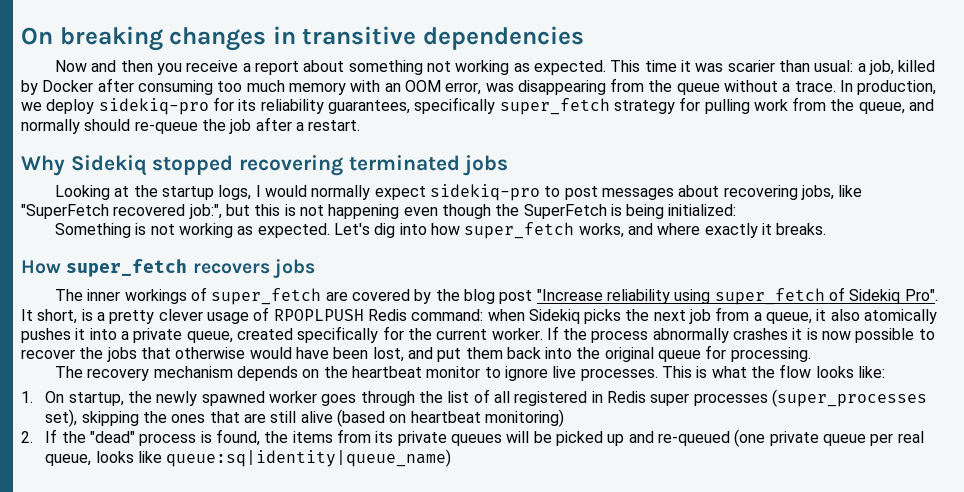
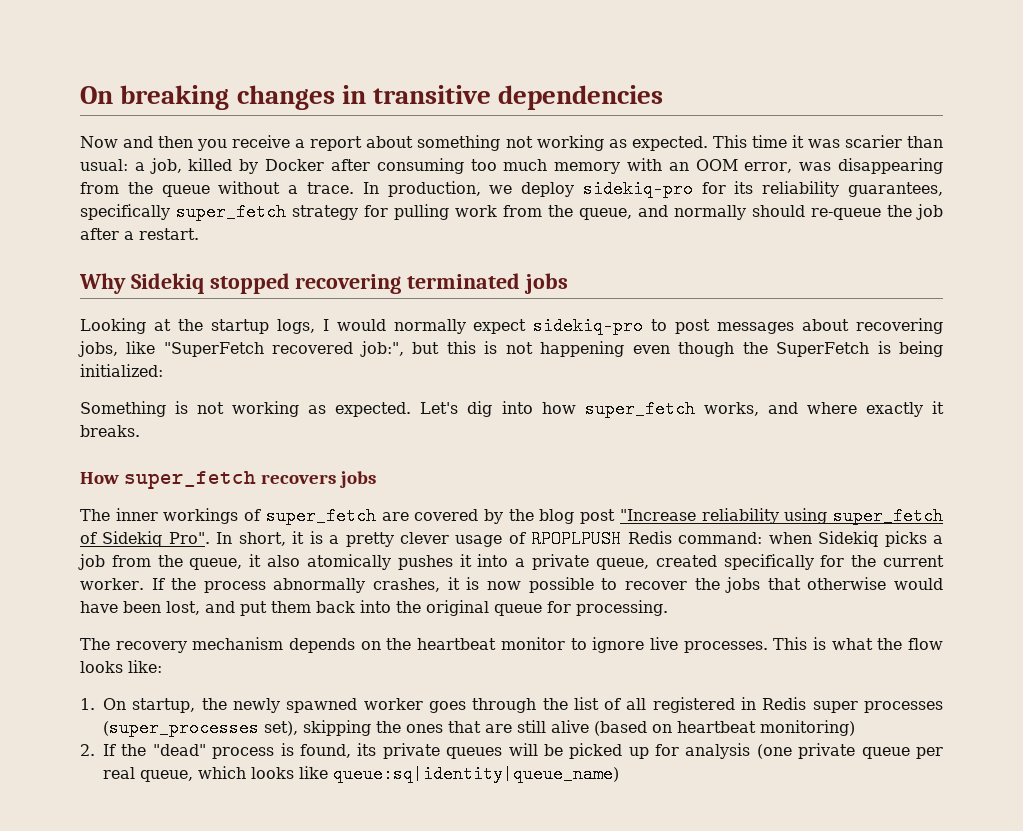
[21,309,78,324] It short, -> [216,531,305,546] In short, it
[625,309,686,321] the next -> [933,535,944,544] a
[753,312,762,321] a -> [157,555,183,567] the
[733,328,789,340] crashes -> [373,578,441,592] crashes,
[264,429,372,443] the items from -> (351, 751) none
[628,431,730,446] and re-queued -> [655,743,751,759] for analysis
(92, 460) none -> [198,766,246,779] which

